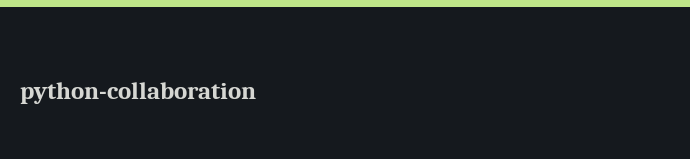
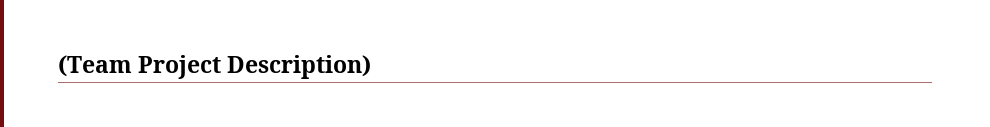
[20,82,256,104] python-collaboration -> [58,55,372,79] (Team Project Description)

